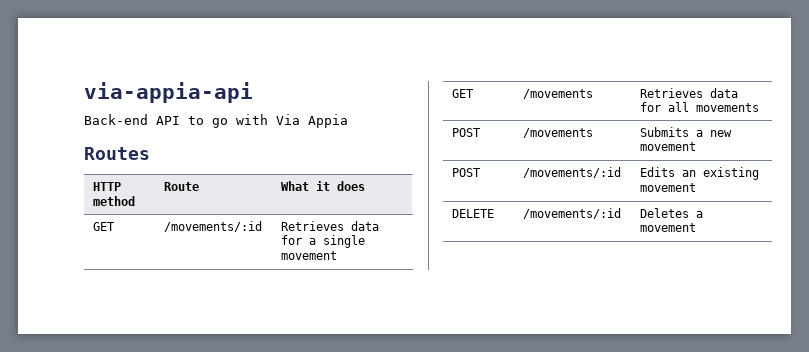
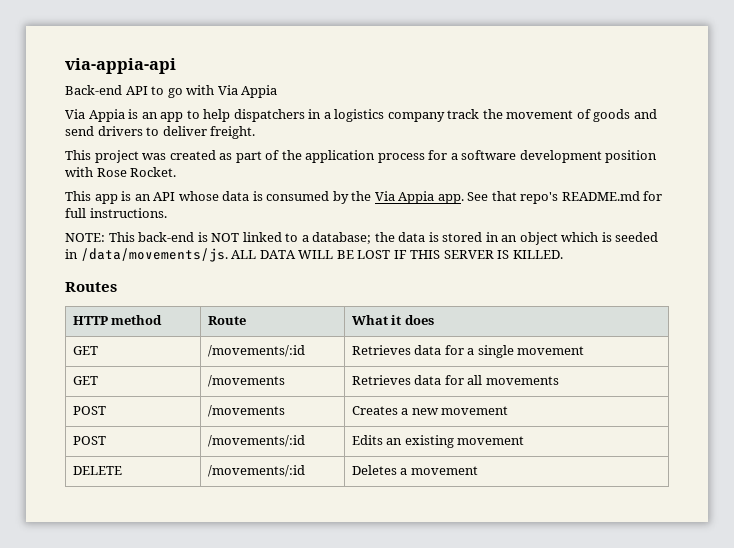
(348, 121) none -> [65,109,657,122] [65,126,256,139] [65,150,658,163] [65,167,177,177] [65,191,663,204] [65,208,167,218] [65,232,659,245] [65,248,563,262] // Via Appia is an app to help dispatchers in a logistics company track the movement of goods and send drivers to deliver freight. // This project was created as part of the application process for a software development position with Rose Rocket. // This app is an API whose data is consumed by the Via Appia app. See that repo's README.md for full instructions. // NOTE: This back-end is NOT linked to a database; the data is stored in an object which is seeded in /data/movements/js. ALL DATA WILL BE LOST IF THIS SERVER IS KILLED.
[639,127,689,137] Submits -> [351,406,398,415] Creates

